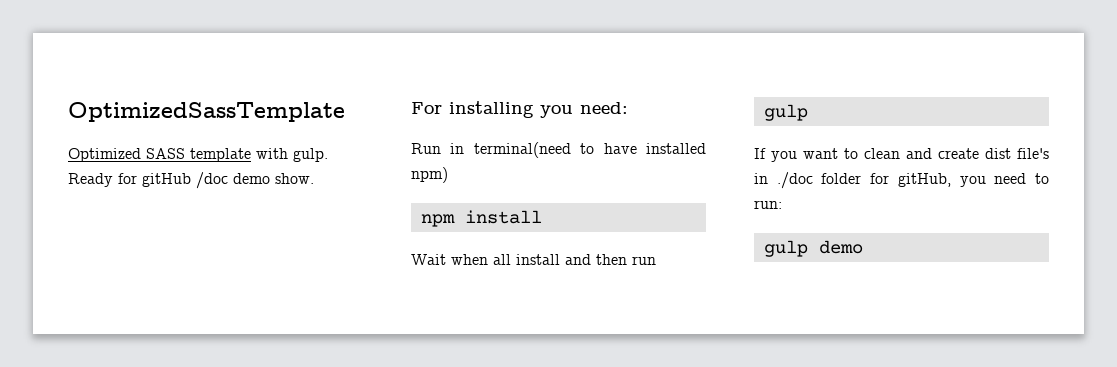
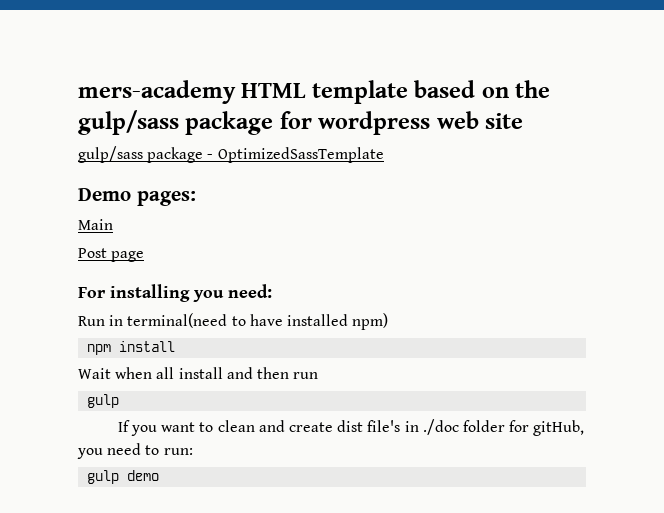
[68,102,345,122] [68,148,328,162] [68,172,314,189] OptimizedSassTemplate // Optimized SASS template with gulp. Ready for gitHub /doc demo show. -> [78,80,551,104] [78,110,524,135] [78,146,384,163] [78,188,196,206] [78,219,113,230] [78,248,145,262] mers-academy HTML template based on the gulp/sass package for wordpress web site // gulp/sass package - OptimizedSassTemplate // Demo pages: // Main // Post page

